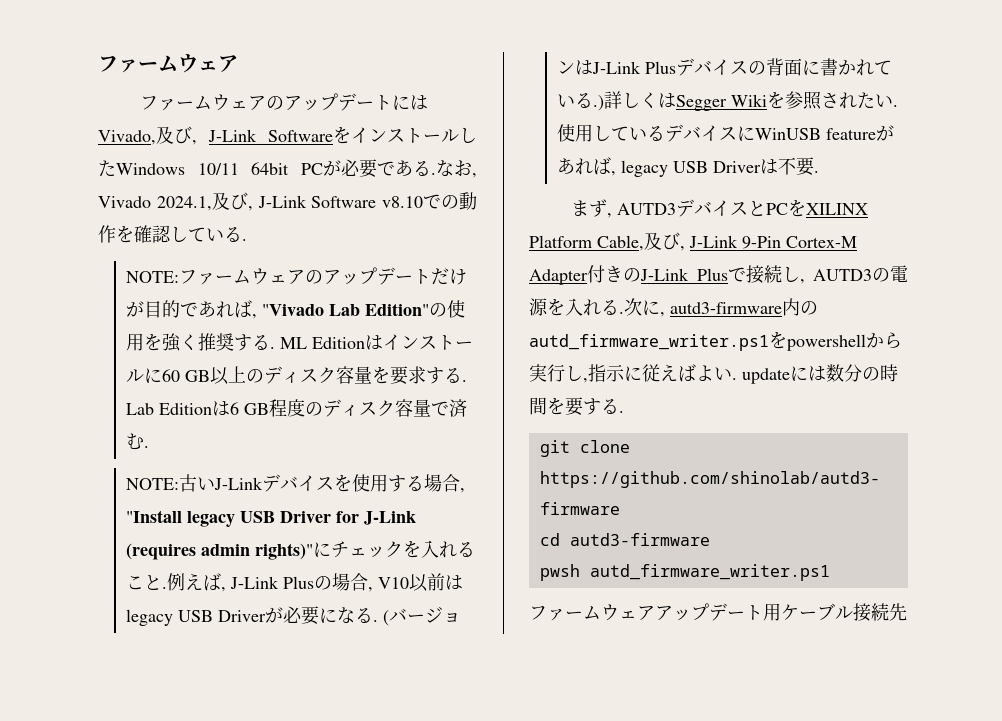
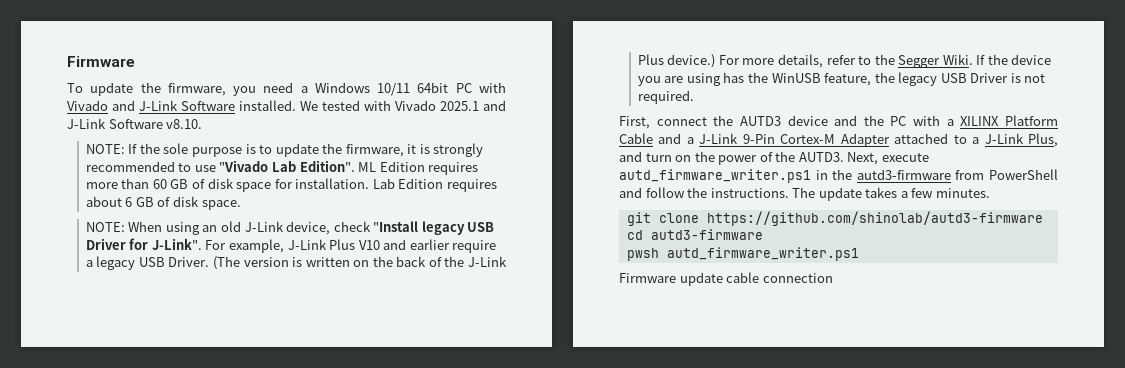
[98,54,238,73] [139,93,428,111] [98,126,477,145] [98,159,477,178] [98,192,477,211] [98,225,247,243] [126,267,468,285] [126,300,466,319] [126,333,474,352] [126,366,468,385] [126,399,468,417] [126,433,150,450] [126,474,466,493] ファームウェア // ファームウェアのアップデートにはVivado,及び, J-Link SoftwareをインストールしたWindows 10/11 64bit PCが必要である.なお, Vivado 2024.1,及び, J-Link Software v8.10での動作を確認している. // NOTE:ファームウェアのアップデートだけが目的であれば, "Vivado Lab Edition"の使用を強く推奨する. ML Editionはインストールに60 GB以上のディスク容量を要求する. Lab Editionは6 GB程度のディスク容量で済む. // NOTE:古いJ-Linkデバイスを使用する場合, -> [67,56,135,67] [67,82,506,96] [67,100,506,111] [67,118,203,129] [85,143,484,157] [85,160,479,175] [85,178,497,192] [85,196,241,210] [85,221,371,235] Firmware // To update the firmware, you need a Windows 10/11 64bit PC with Vivado and J-Link Software installed. We tested with Vivado 2025.1 and J-Link Software v8.10. // NOTE: If the sole purpose is to update the firmware, it is strongly recommended to use "Vivado Lab Edition". ML Edition requires more than 60 GB of disk space for installation. Lab Edition requires about 6 GB of disk space. // NOTE: When using an old J-Link device, check
[364,511,417,525] [126,540,476,560] [126,573,464,592] [126,606,462,626] [557,58,893,76] [557,91,899,111] [557,124,895,142] [557,157,820,177] [570,199,868,218] [529,232,857,251] [529,265,908,285] [529,298,818,317] [529,331,902,351] [529,364,898,384] [529,397,624,416] J-Link (requires admin rights)"にチェックを入れること.例えば, J-Link Plusの場合, V10以前はlegacy USB Driverが必要になる. (バージョンはJ-Link Plusデバイスの背面に書かれている.)詳しくはSegger Wikiを参照されたい.使用しているデバイスにWinUSB featureがあれば, legacy USB Driverは不要. // まず, AUTD3デバイスとPCをXILINX Platform Cable,及び, J-Link 9-Pin Cortex-M Adapter付きのJ-Link Plusで接続し, AUTD3の電源を入れる.次に, autd3-firmware内のautd_firmware_writer.ps1をpowershellから実行し,指示に従えばよい. updateには数分の時間を要する. -> [151,238,497,253] [85,256,507,270] [637,54,1052,68] [637,72,1046,86] [637,90,694,104] [619,115,1058,129] [619,133,1058,147] [619,151,929,165] [619,169,1058,183] [619,187,990,201] J-Link". For example, J-Link Plus V10 and earlier require a legacy USB Driver. (The version is written on the back of the J-Link Plus device.) For more details, refer to the Segger Wiki. If the device you are using has the WinUSB feature, the legacy USB Driver is not required. // First, connect the AUTD3 device and the PC with a XILINX Platform Cable and a J-Link 9-Pin Cortex-M Adapter attached to a J-Link Plus, and turn on the power of the AUTD3. Next, execute autd_firmware_writer.ps1 in the autd3-firmware from PowerShell and follow the instructions. The update takes a few minutes.
[529,603,907,622] ファームウェアアップデート用ケーブル接続先 -> [619,272,833,286] Firmware update cable connection

